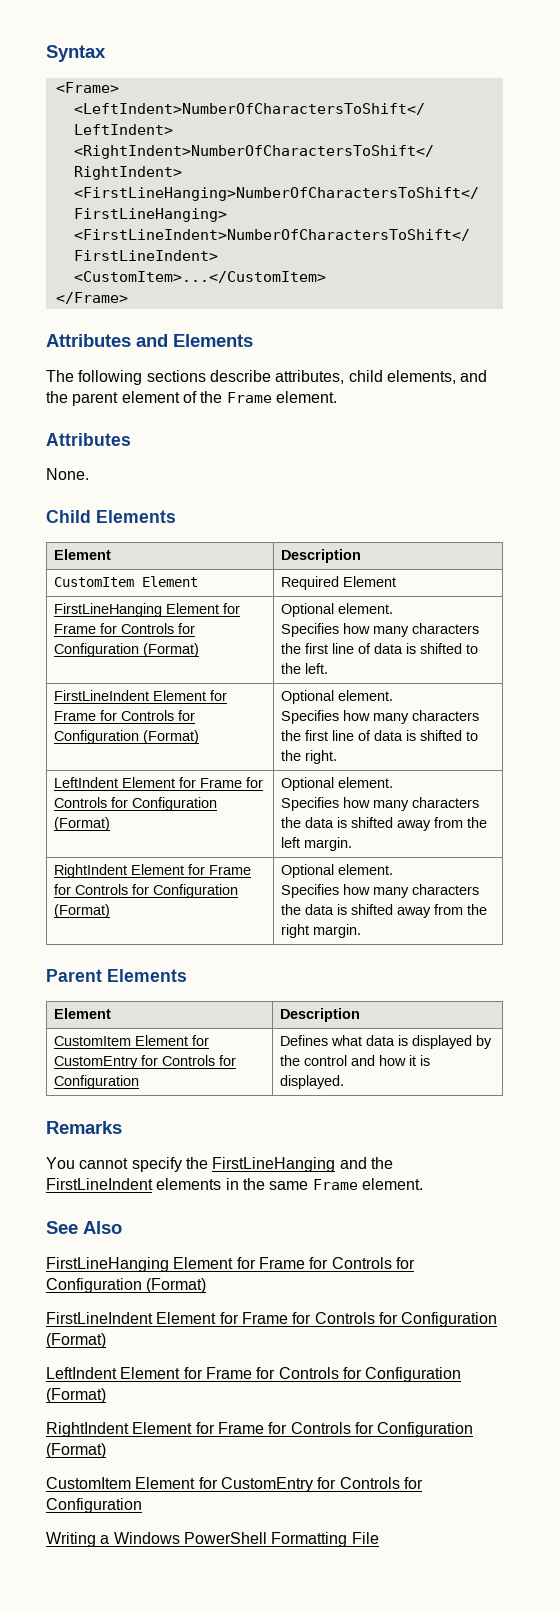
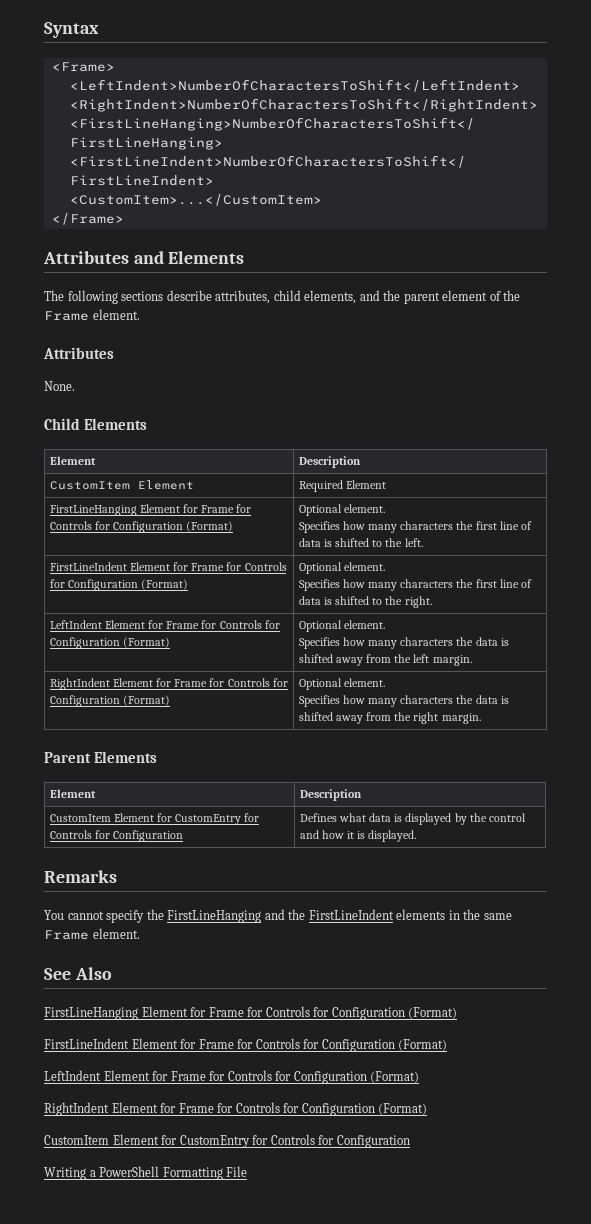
[113,1532,180,1544] Windows -> (96, 1173) none

